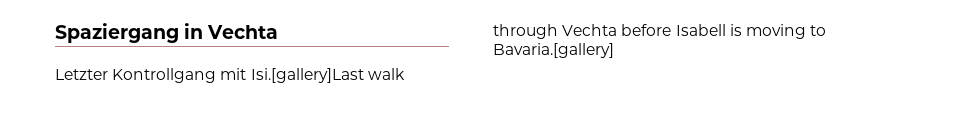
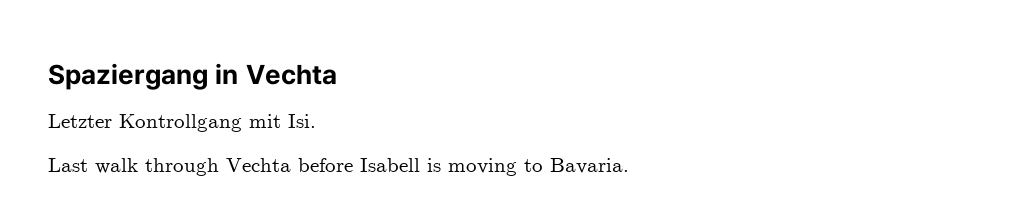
[250,68,364,83] Isi.[gallery]Last -> [288,114,316,128] [48,158,88,172] Isi. // Last
[493,43,614,58] Bavaria.[gallery] -> [550,158,629,174] Bavaria.

